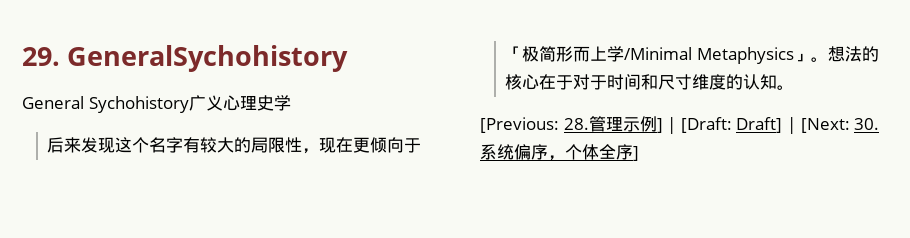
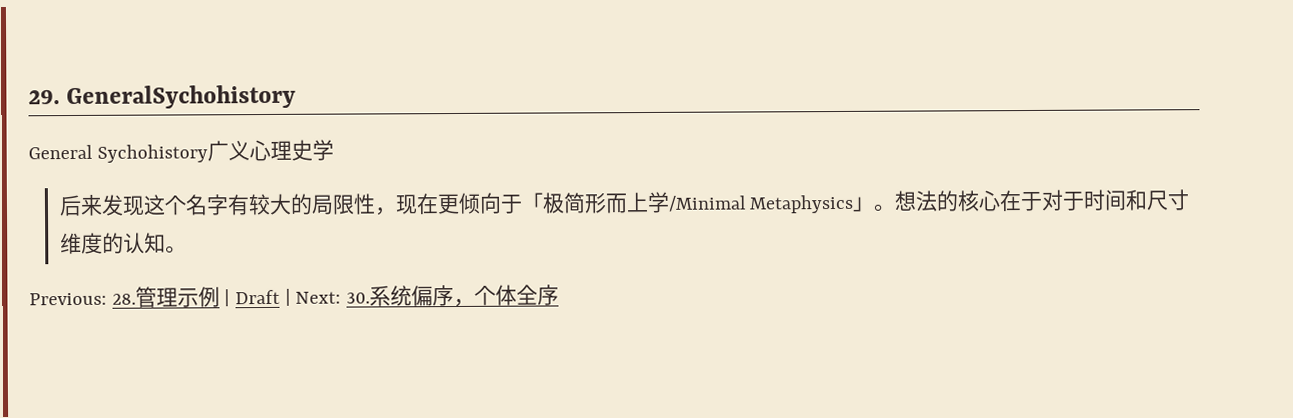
[480,117,559,133] [Previous: -> [29,292,107,306] Previous:
[656,117,850,134] ] | [Draft: Draft] | [Next: -> [224,288,342,307] | Draft | Next:
[633,146,639,161] ] -> (560, 295) none

